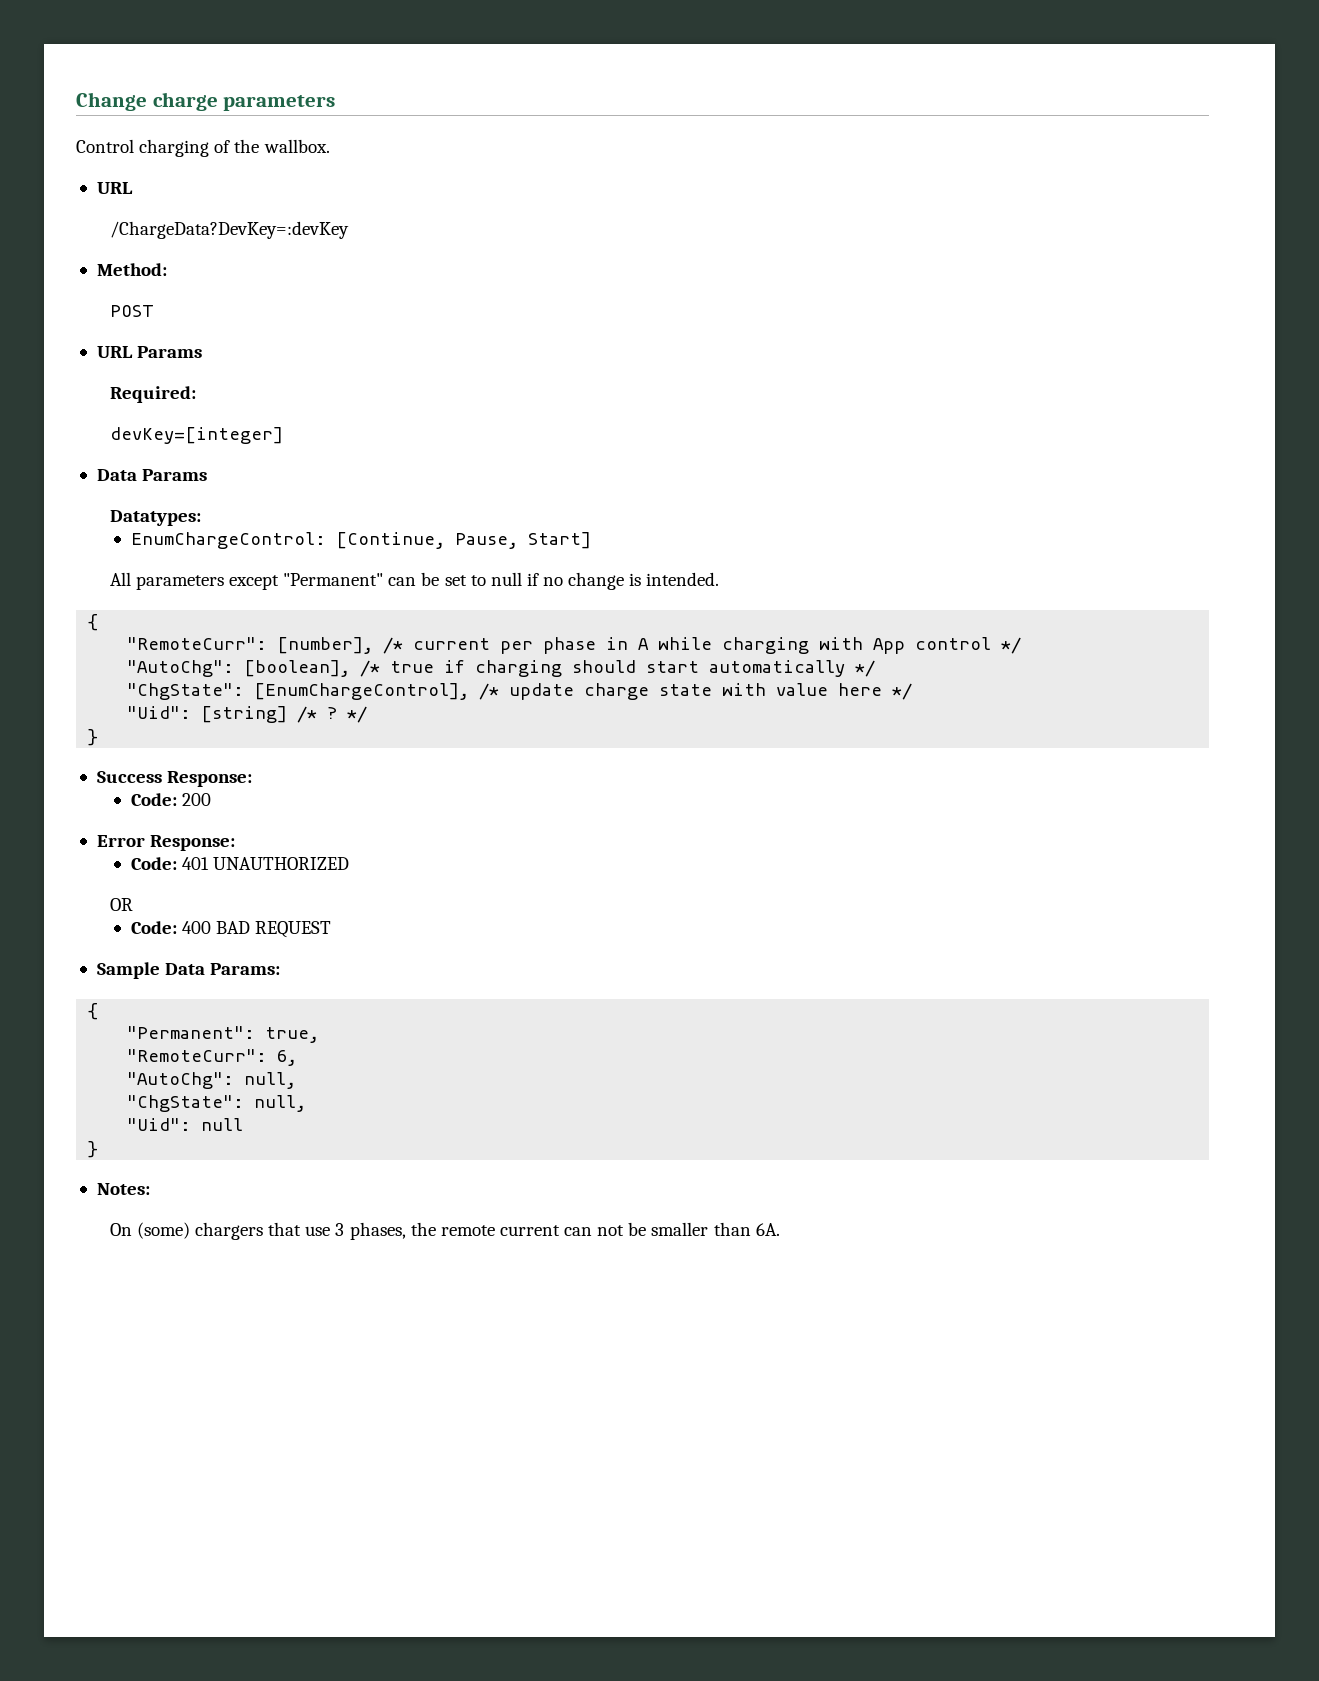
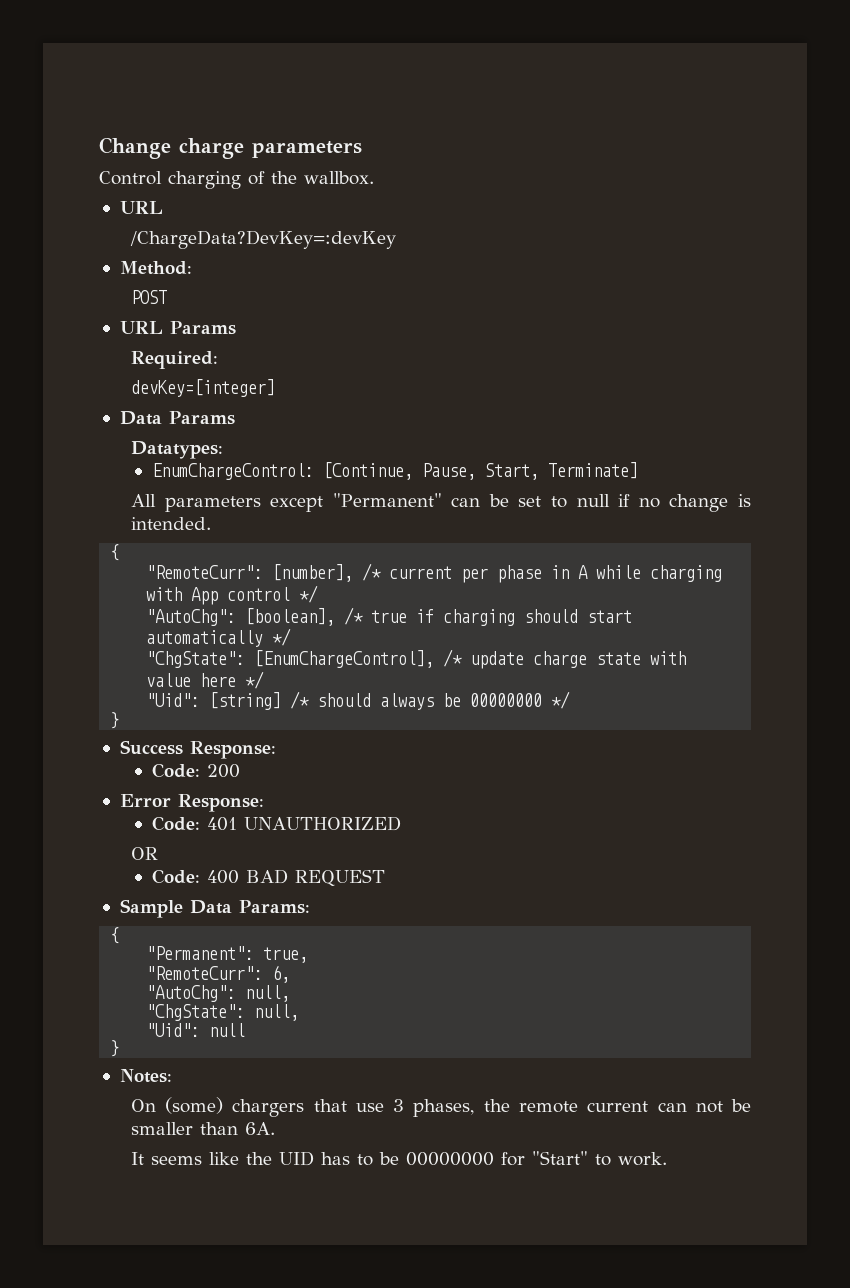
[527,532,591,549] Start] -> [484,462,638,480] Start, Terminate]
[327,707,338,719] ? -> [317,693,543,710] should always be 00000000
(780, 1229) none -> [130,1151,667,1166] // It seems like the UID has to be 00000000 for "Start" to work.

